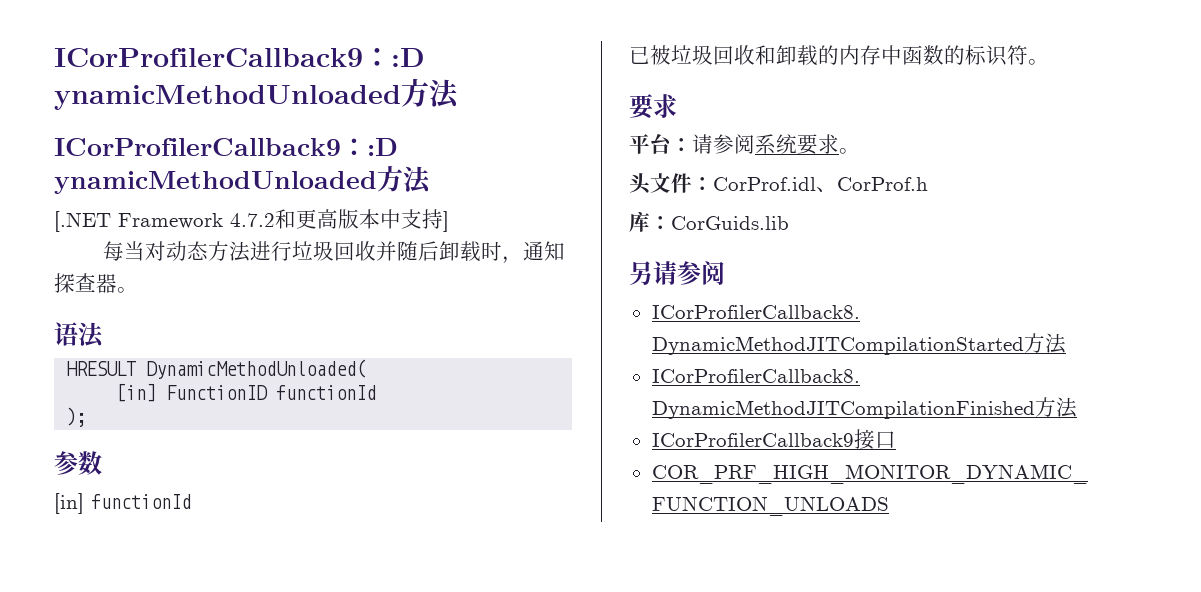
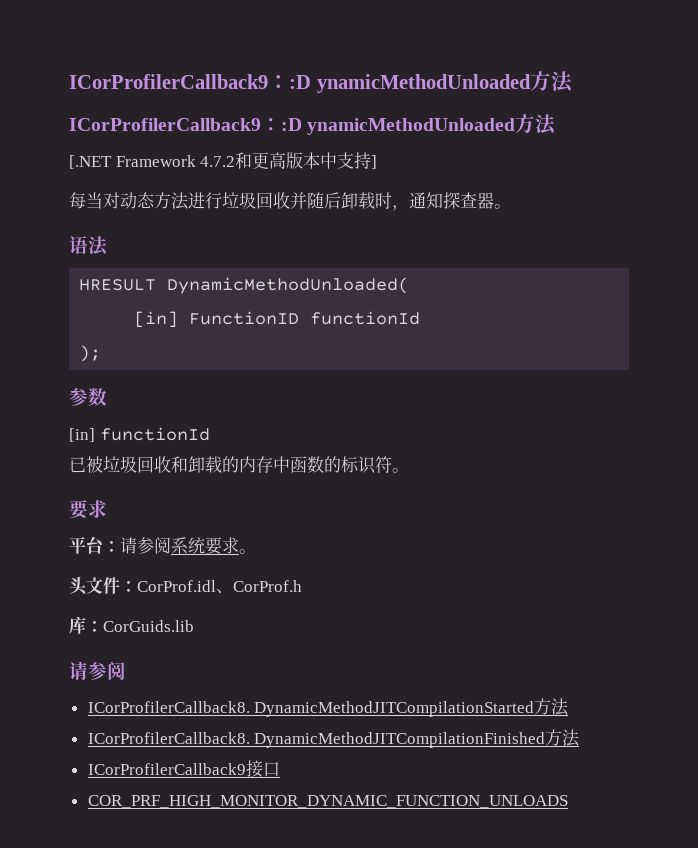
[629,261,653,285] 另 -> (194, 626) none

